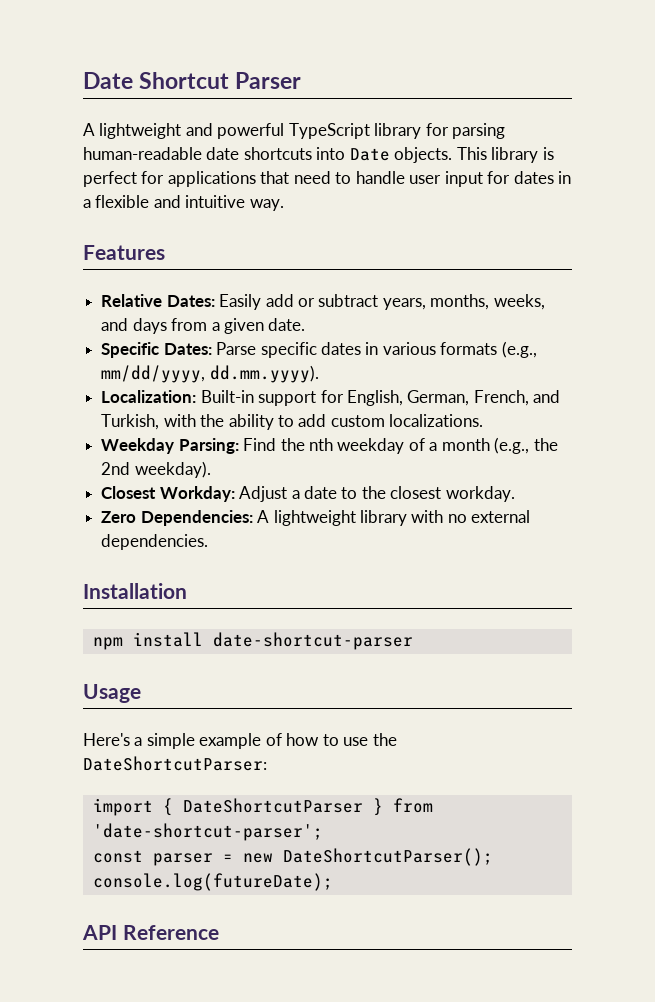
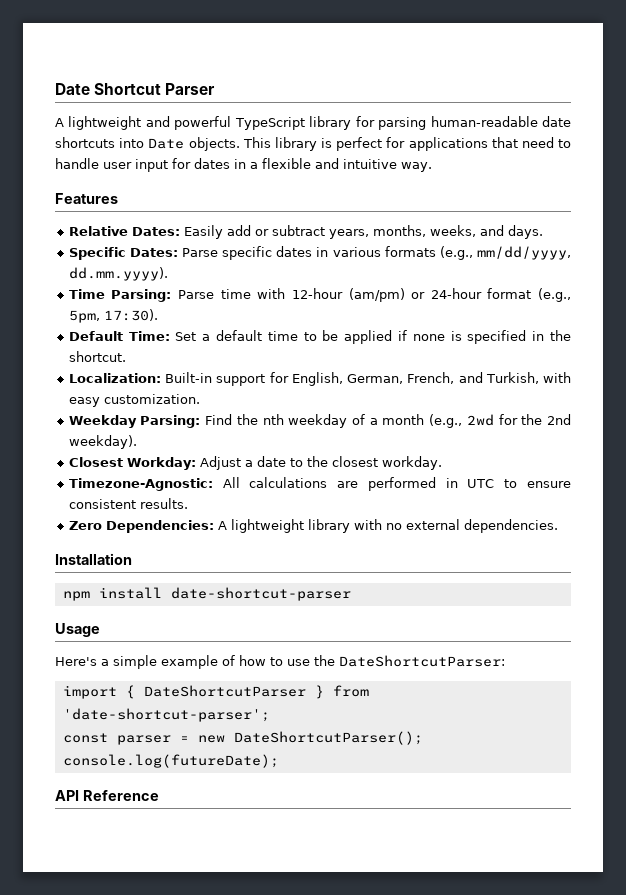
[132,318,306,334] days from a given date. -> [507,225,543,239] days.
(319, 374) none -> [68,288,571,302] [68,309,158,323] [68,330,572,344] [68,351,126,362] // Time Parsing: Parse time with 12-hour (am/pm) or 24-hour format (e.g., 5pm, 17:30). // Default Time: Set a default time to be applied if none is specified in the shortcut.
[200,414,484,430] the ability to add custom localizations. -> [68,394,200,407] easy customization.
(530, 445) none -> [466,414,518,426] 2wd for
(515, 494) none -> [68,477,571,491] [68,498,188,509] // Timezone-Agnostic: All calculations are performed in UTC to ensure consistent results.

